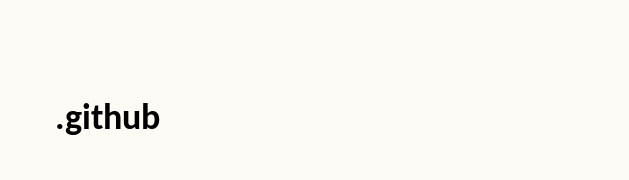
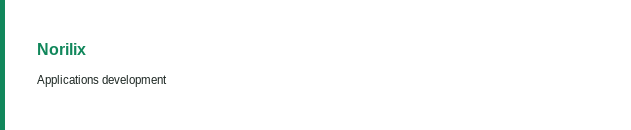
[55,103,160,135] .github -> [37,43,86,55] [37,75,168,87] Norilix // Applications development

